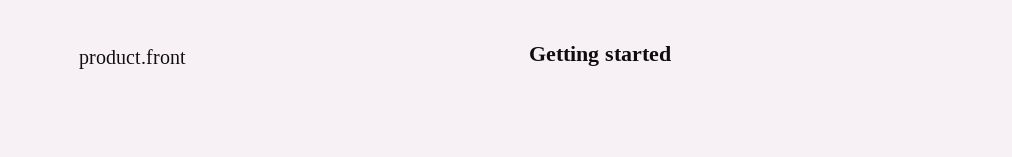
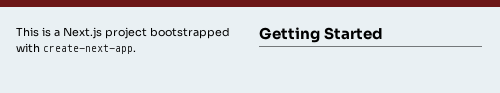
[79,49,186,69] product.front -> [16,27,230,39] [16,43,136,54] This is a Next.js project bootstrapped with create-next-app.
[605,46,671,61] started -> [324,27,384,40] Started

